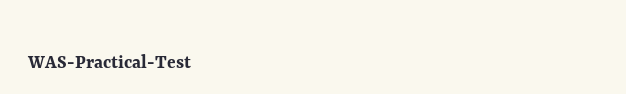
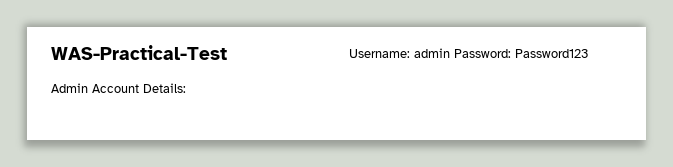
(191, 61) none -> [51,83,186,93] [349,48,588,58] // Admin Account Details: // Username: admin Password: Password123

